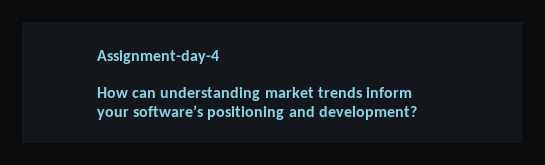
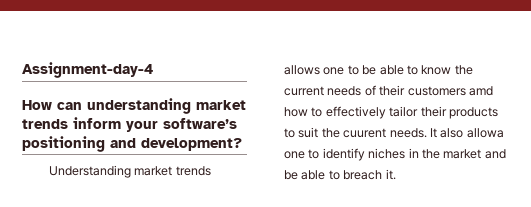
(417, 113) none -> [48,165,211,178] [284,65,473,75] [284,85,493,96] [284,106,498,119] [284,127,504,138] [284,148,506,161] [284,169,396,180] // Understanding market trends allows one to be able to know the current needs of their customers amd how to effectively tailor their products to suit the cuurent needs. It also allowa one to identify niches in the market and be able to breach it.

